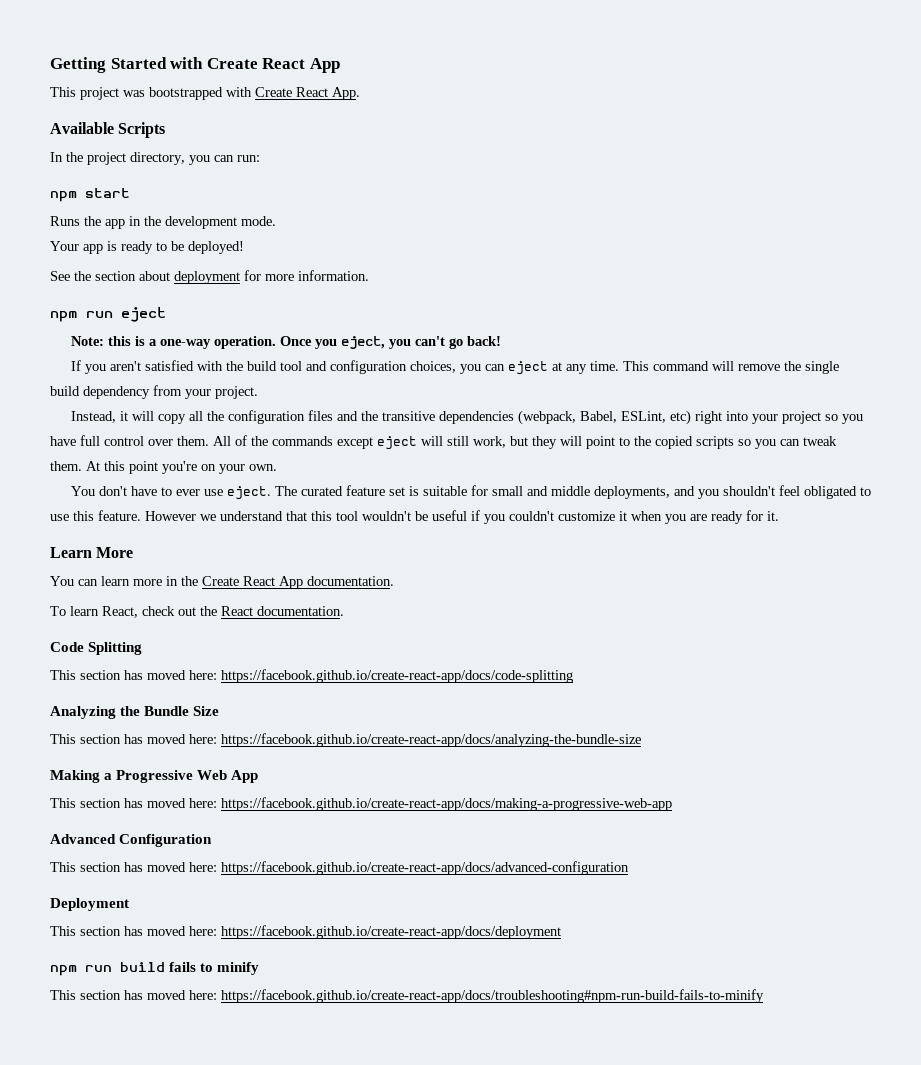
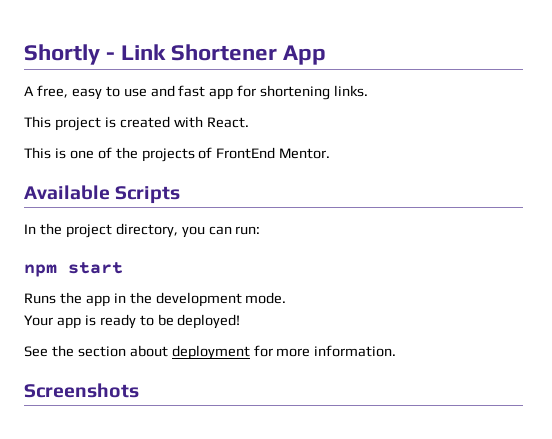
[50,57,340,73] [50,87,360,100] Getting Started with Create React App // This project was bootstrapped with Create React App. -> [24,44,327,65] [24,85,369,100] [24,116,249,131] [24,147,331,162] Shortly - Link Shortener App // A free, easy to use and fast app for shortening links. // This project is created with React. // This is one of the projects of FrontEnd Mentor.
[50,307,166,322] [70,336,501,349] [70,360,839,375] [50,385,258,399] [70,410,863,425] [50,435,837,450] [50,461,277,474] [70,485,871,500] [50,510,779,524] [50,547,134,558] [50,576,394,589] [50,606,344,618] [50,642,143,655] [50,669,573,683] [50,706,220,719] [50,733,641,747] [50,770,259,783] [50,797,672,811] [50,834,213,847] [50,861,629,875] [50,898,129,911] [50,925,561,939] [50,962,260,976] [50,989,764,1003] npm run eject // Note: this is a one-way operation. Once you eject, you can't go back! // If you aren't satisfied with the build tool and configuration choices, you can eject at any time. This command will remove the single build dependency from your project. // Instead, it will copy all the configuration files and the transitive dependencies (webpack, Babel, ESLint, etc) right into your project so you have full control over them. All of the commands except eject will still work, but they will point to the copied scripts so you can tweak them. At this point you're on your own. // You don't have to ever use eject. The curated feature set is suitable for small and middle deployments, and you shouldn't feel obligated to use this feature. However we understand that this tool wouldn't be useful if you couldn't customize it when you are ready for it. // Learn More // You can learn more in the Create React App documentation. // To learn React, check out the React documentation. // Code Splitting // This section has moved here: https://facebook.github.io/create-react-app/docs/code-splitting // Analyzing the Bundle Size // This section has moved here: https://facebook.github.io/create-react-app/docs/analyzing-the-bundle-size // Making a Progressive Web App // This section has moved here: https://facebook.github.io/create-react-app/docs/making-a-progressive-web-app // Advanced Configuration // This section has moved here: https://facebook.github.io/create-react-app/docs/advanced-configuration // Deployment // This section has moved here: https://facebook.github.io/create-react-app/docs/deployment // npm run build fails to minify // This section has moved here: https://facebook.github.io/create-react-app/docs/troubleshooting#npm-run-build-fails-to-minify -> [24,383,139,398] Screenshots

